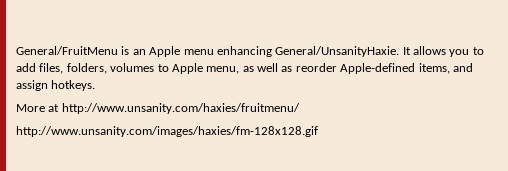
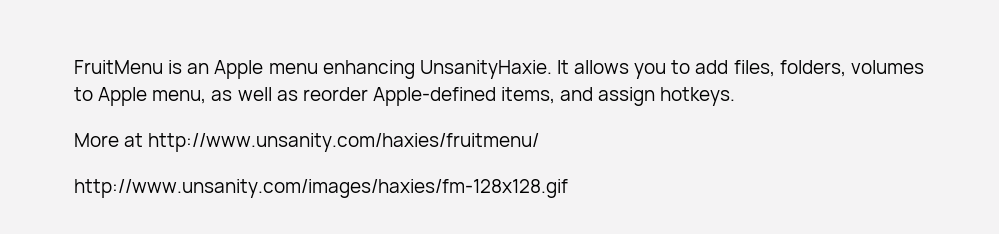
[16,46,118,55] General/FruitMenu -> [74,60,163,74] FruitMenu
[275,46,400,57] General/UnsanityHaxie. -> [419,60,552,79] UnsanityHaxie.

